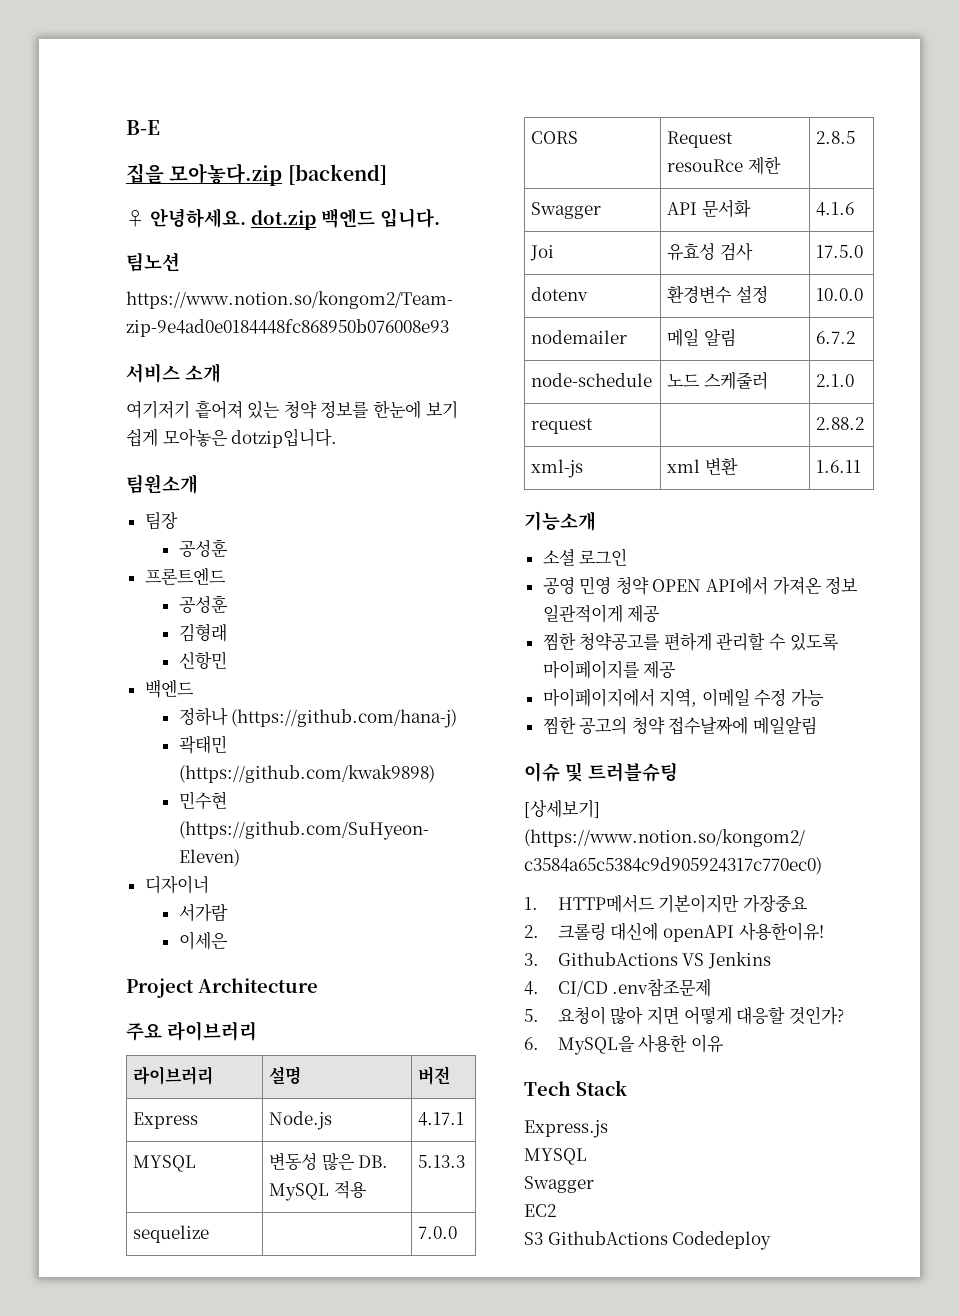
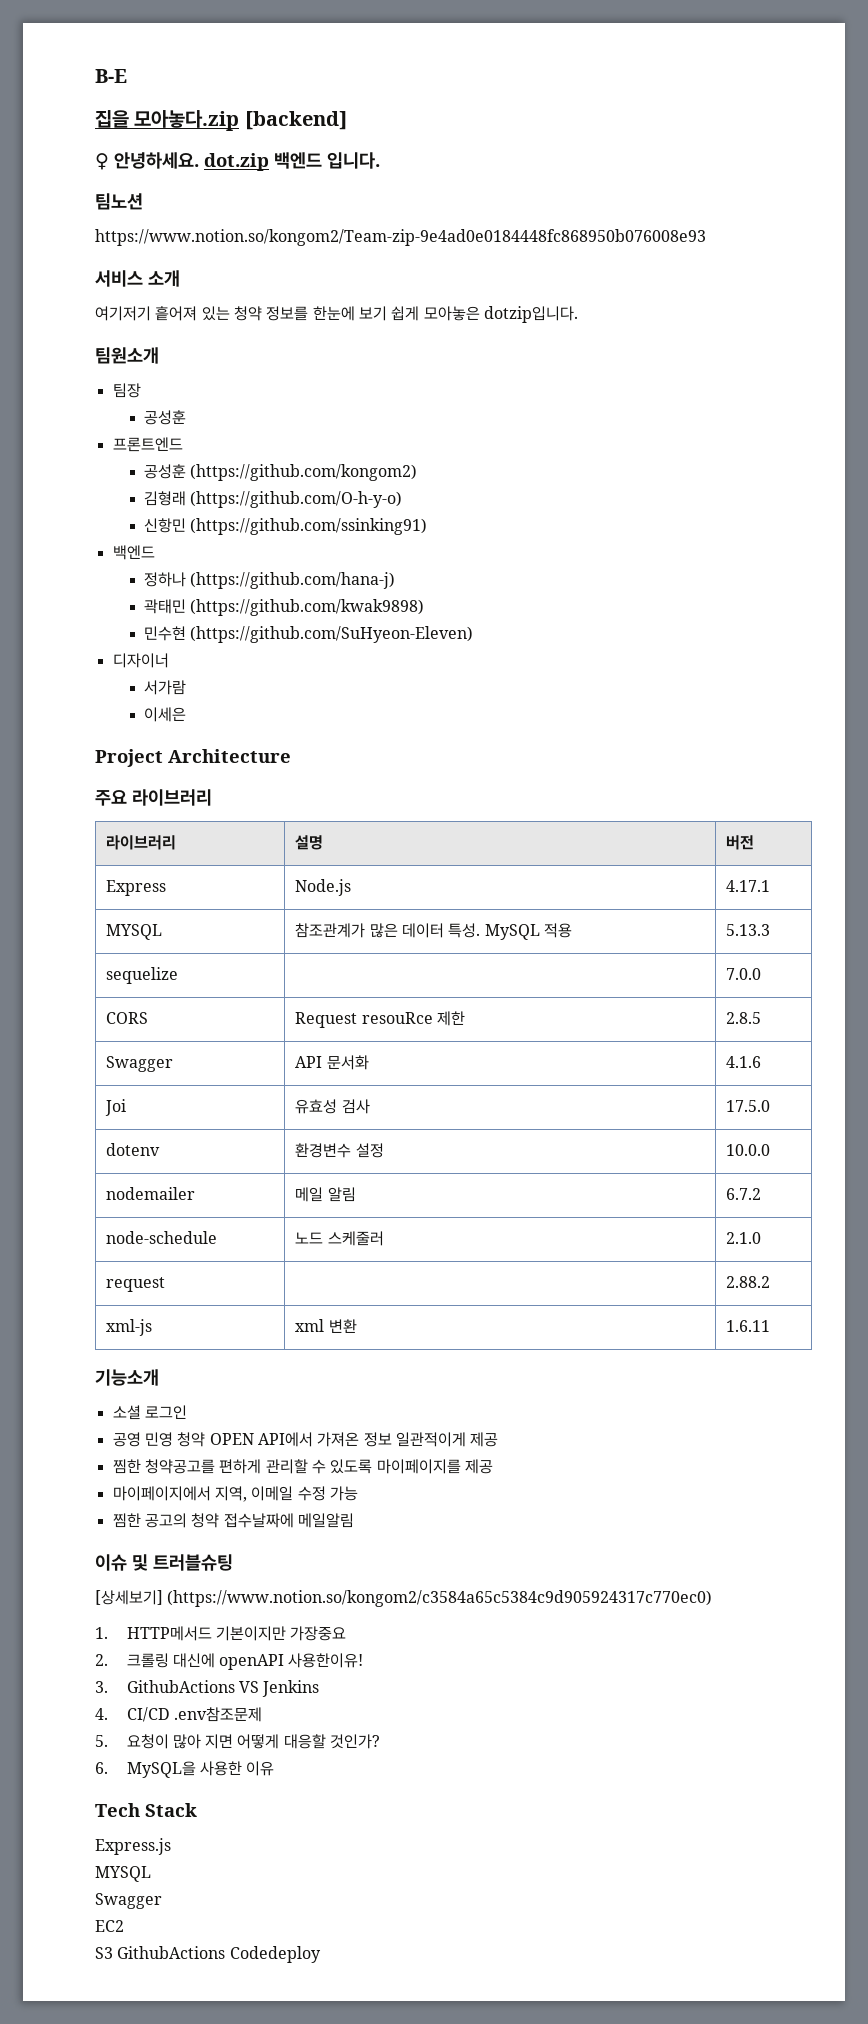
(228, 604) none -> [190,464,418,481] (https://github.com/kongom2)
(227, 632) none -> [190,491,403,508] (https://github.com/O-h-y-o)
(227, 660) none -> [190,518,428,535] (https://github.com/ssinking91)
[269,1152,389,1170] 변동성 많은 DB. -> [295,923,481,938] 참조관계가 많은 데이터 특성.

